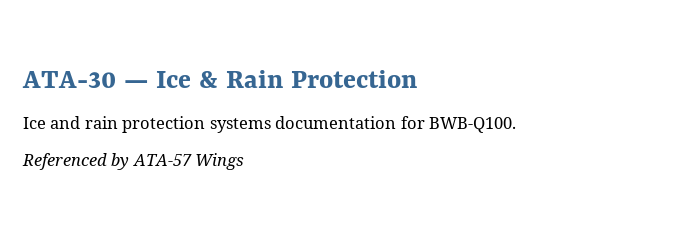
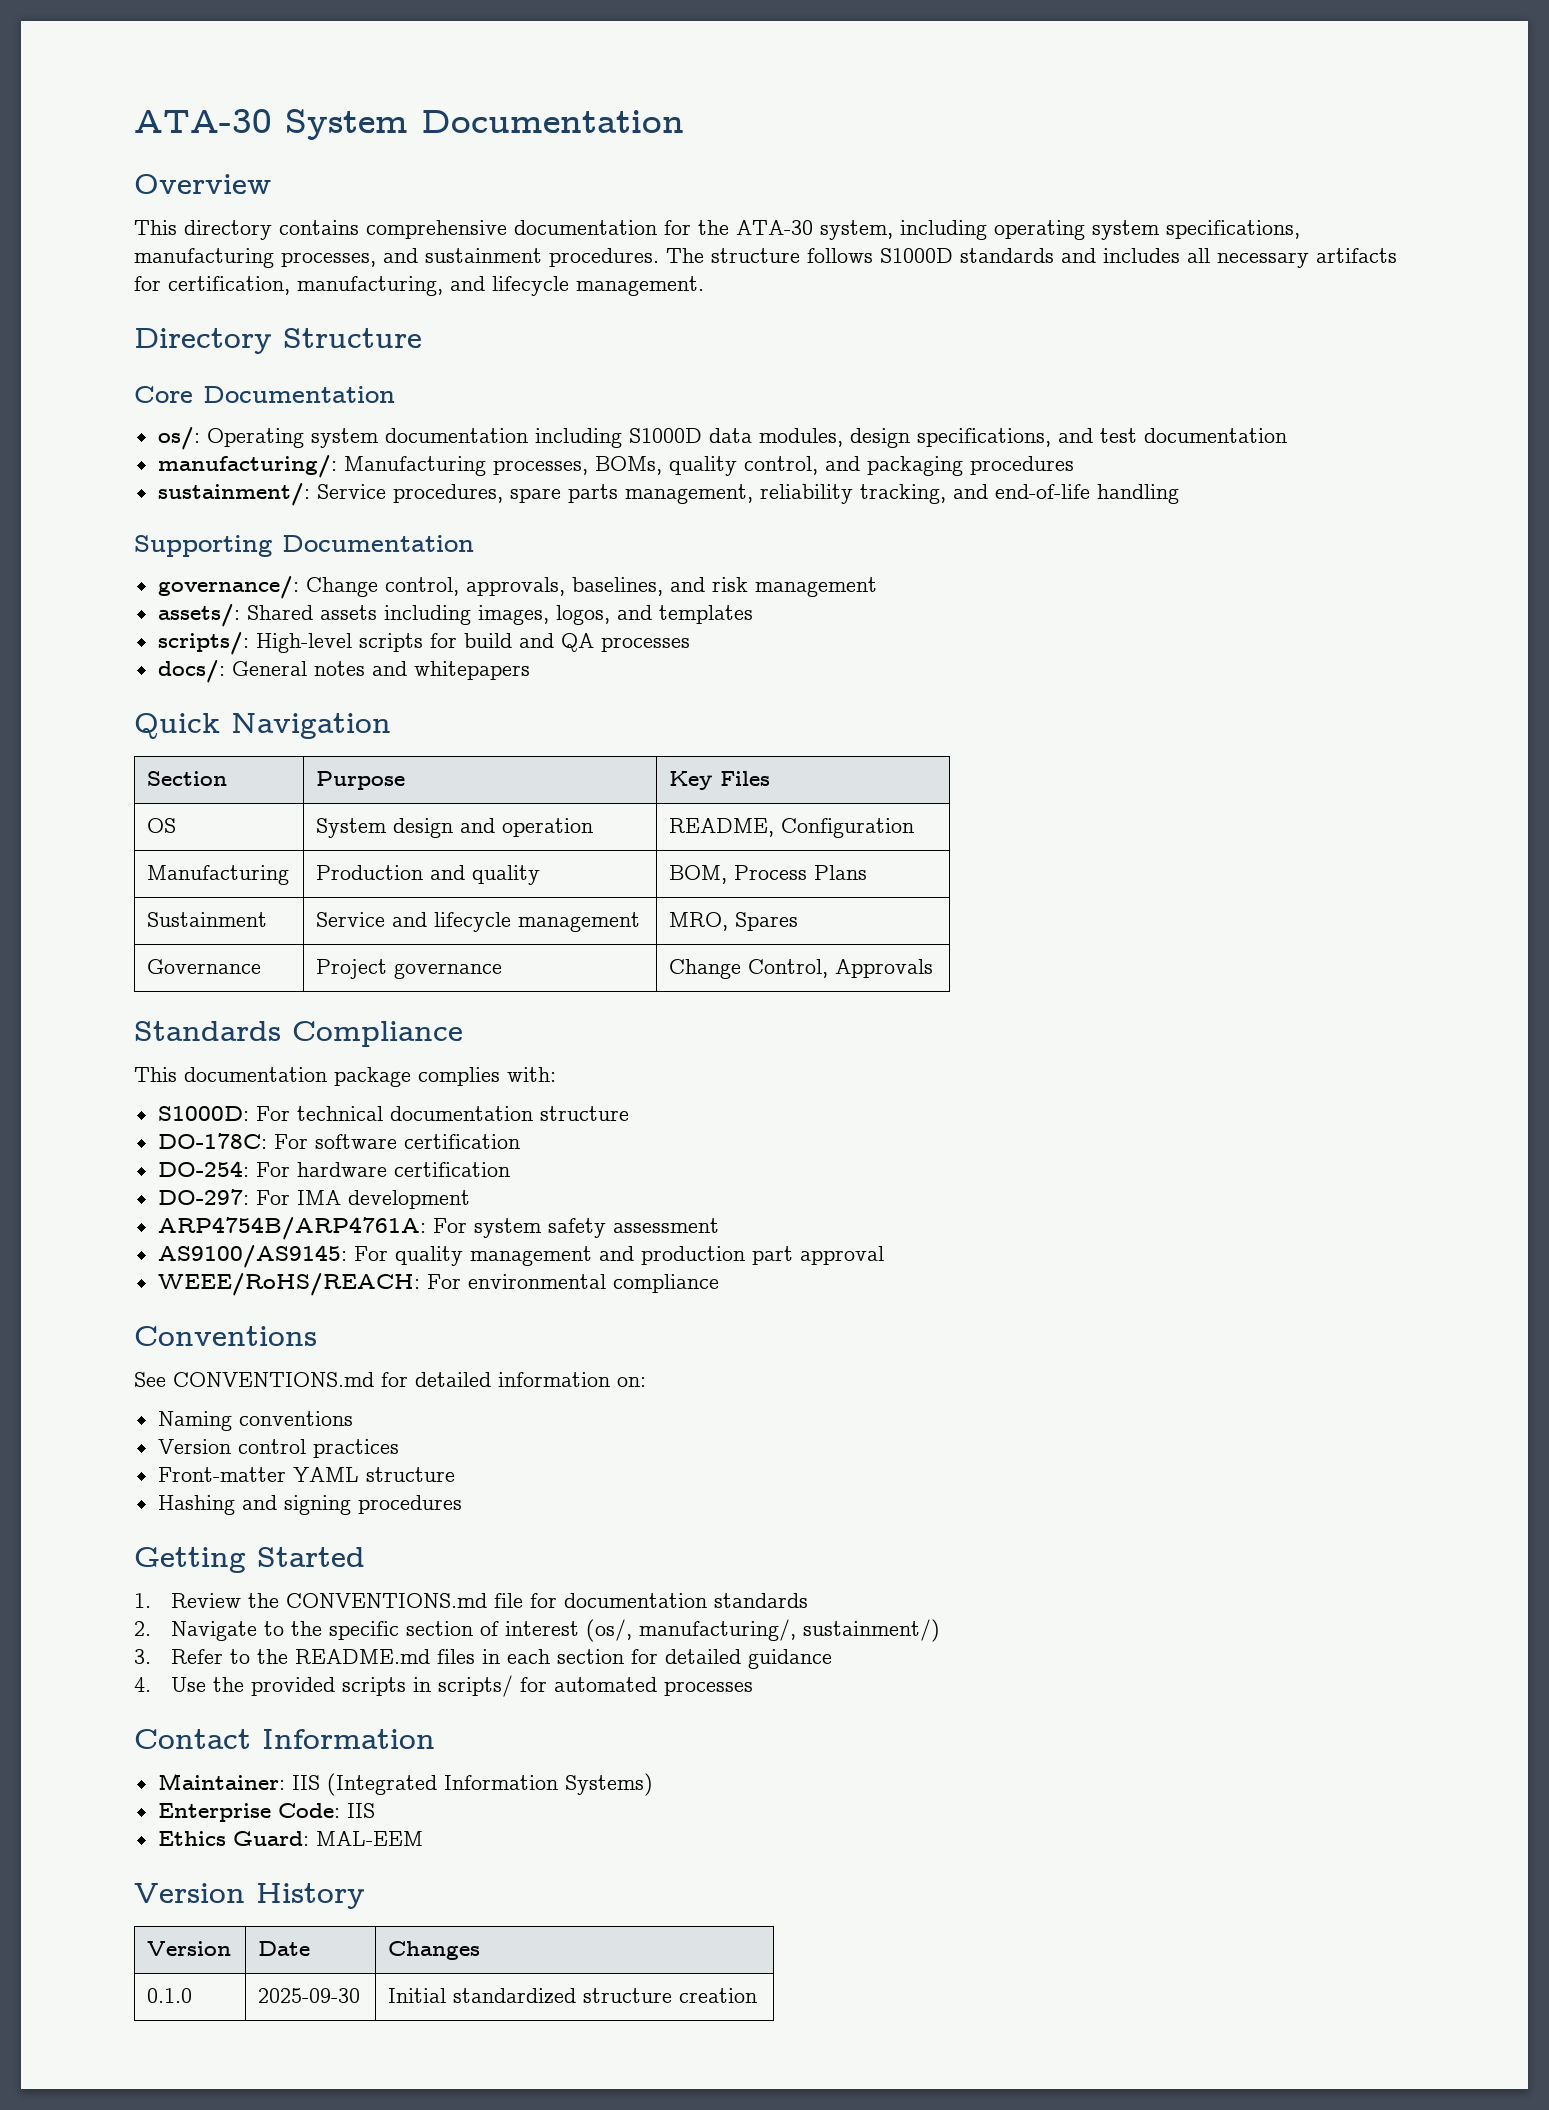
[22,70,417,88] [23,116,517,133] [22,153,245,170] ATA-30 — Ice & Rain Protection // Ice and rain protection systems documentation for BWB-Q100. // Referenced by ATA-57 Wings -> [134,109,684,140] [134,174,271,194] [134,220,1300,240] [134,248,1397,268] [134,276,704,296] [134,328,422,354] [134,386,395,403] [157,427,1287,450] [157,455,1074,478] [157,483,1179,506] [134,535,474,557] [157,576,877,599] [157,604,753,627] [157,632,690,655] [157,660,530,683] [134,713,391,739] [147,771,228,786] [316,771,406,790] [669,771,771,790] [147,818,177,833] [316,818,594,838] [669,818,915,838] [147,865,290,885] [316,865,541,885] [669,865,868,884] [147,912,268,927] [316,912,641,932] [669,912,799,931] [147,959,262,974] [316,959,503,979] [669,959,934,979] [134,1021,463,1047] [134,1067,556,1087] [157,1106,629,1121] [157,1133,520,1149] [157,1161,510,1177] [157,1189,470,1209] [157,1217,719,1240] [157,1245,884,1268] [157,1273,719,1296] [134,1326,317,1346] [134,1372,646,1387] [157,1411,353,1431] [157,1439,399,1458] [157,1467,455,1482] [157,1495,462,1515] [134,1547,365,1573] [134,1593,808,1608] [134,1619,940,1642] [134,1649,832,1669] [134,1675,753,1697] [134,1729,435,1749] [157,1773,653,1796] [157,1803,375,1822] [157,1831,423,1846] [134,1883,365,1909] [147,1941,232,1956] [258,1941,311,1956] [388,1941,481,1960] [147,1988,193,2003] [258,1988,361,2003] [388,1988,758,2004] ATA-30 System Documentation // Overview // This directory contains comprehensive documentation for the ATA-30 system, including operating system specifications, manufacturing processes, and sustainment procedures. The structure follows S1000D standards and includes all necessary artifacts for certification, manufacturing, and lifecycle management. // Directory Structure // Core Documentation // os/: Operating system documentation including S1000D data modules, design specifications, and test documentation // manufacturing/: Manufacturing processes, BOMs, quality control, and packaging procedures // sustainment/: Service procedures, spare parts management, reliability tracking, and end-of-life handling // Supporting Documentation // governance/: Change control, approvals, baselines, and risk management // assets/: Shared assets including images, logos, and templates // scripts/: High-level scripts for build and QA processes // docs/: General notes and whitepapers // Quick Navigation // Section | Purpose | Key Files // OS | System design and operation | README, Configuration // Manufacturing | Production and quality | BOM, Process Plans // Sustainment | Service and lifecycle management | MRO, Spares // Governance | Project governance | Change Control, Approvals // Standards Compliance // This documentation package complies with: // S1000D: For technical documentation structure // DO-178C: For software certification // DO-254: For hardware certification // DO-297: For IMA development // ARP4754B/ARP4761A: For system safety assessment // AS9100/AS9145: For quality management and production part approval // WEEE/RoHS/REACH: For environmental compliance // Conventions // See CONVENTIONS.md for detailed information on: // Naming conventions // Version control practices // Front-matter YAML structure // Hashing and signing procedures // Getting Started // 1. Review the CONVENTIONS.md file for documentation standards // 2. Navigate to the specific section of interest (os/, manufacturing/, sustainment/) // 3. Refer to the README.md files in each section for detailed guidance // 4. Use the provided scripts in scripts/ for automated processes // Contact Information // Maintainer: IIS (Integrated Information Systems) // Enterprise Code: IIS // Ethics Guard: MAL-EEM // Version History // Version | Date | Changes // 0.1.0 | 2025-09-30 | Initial standardized structure creation

